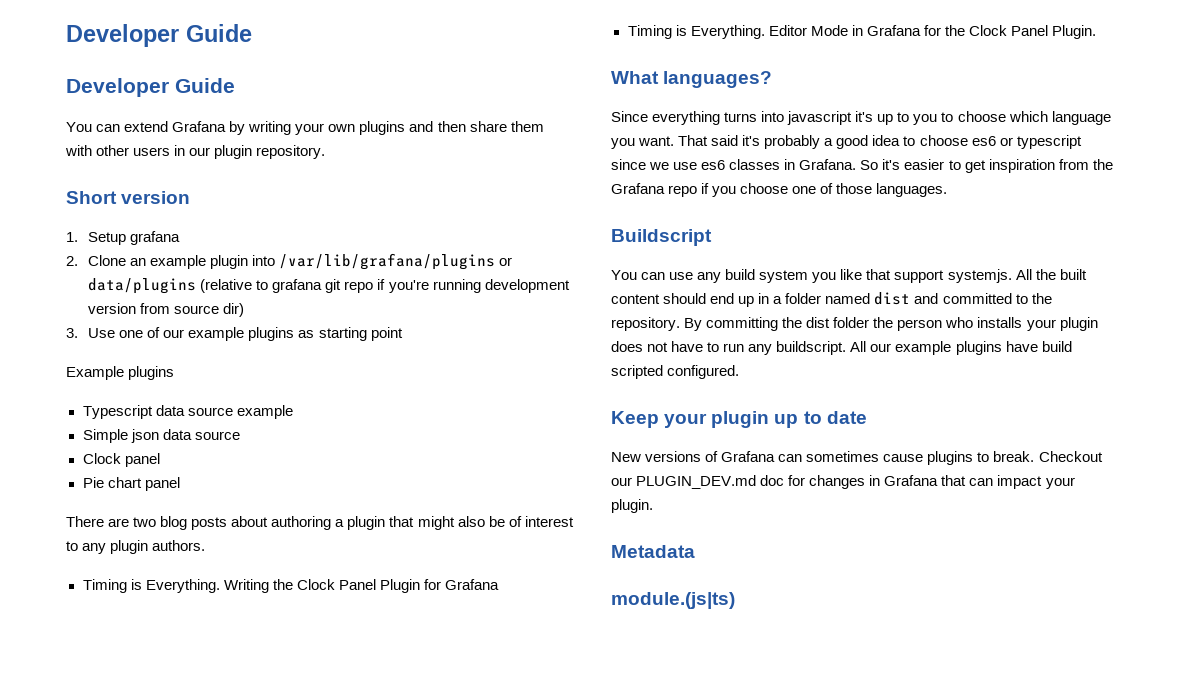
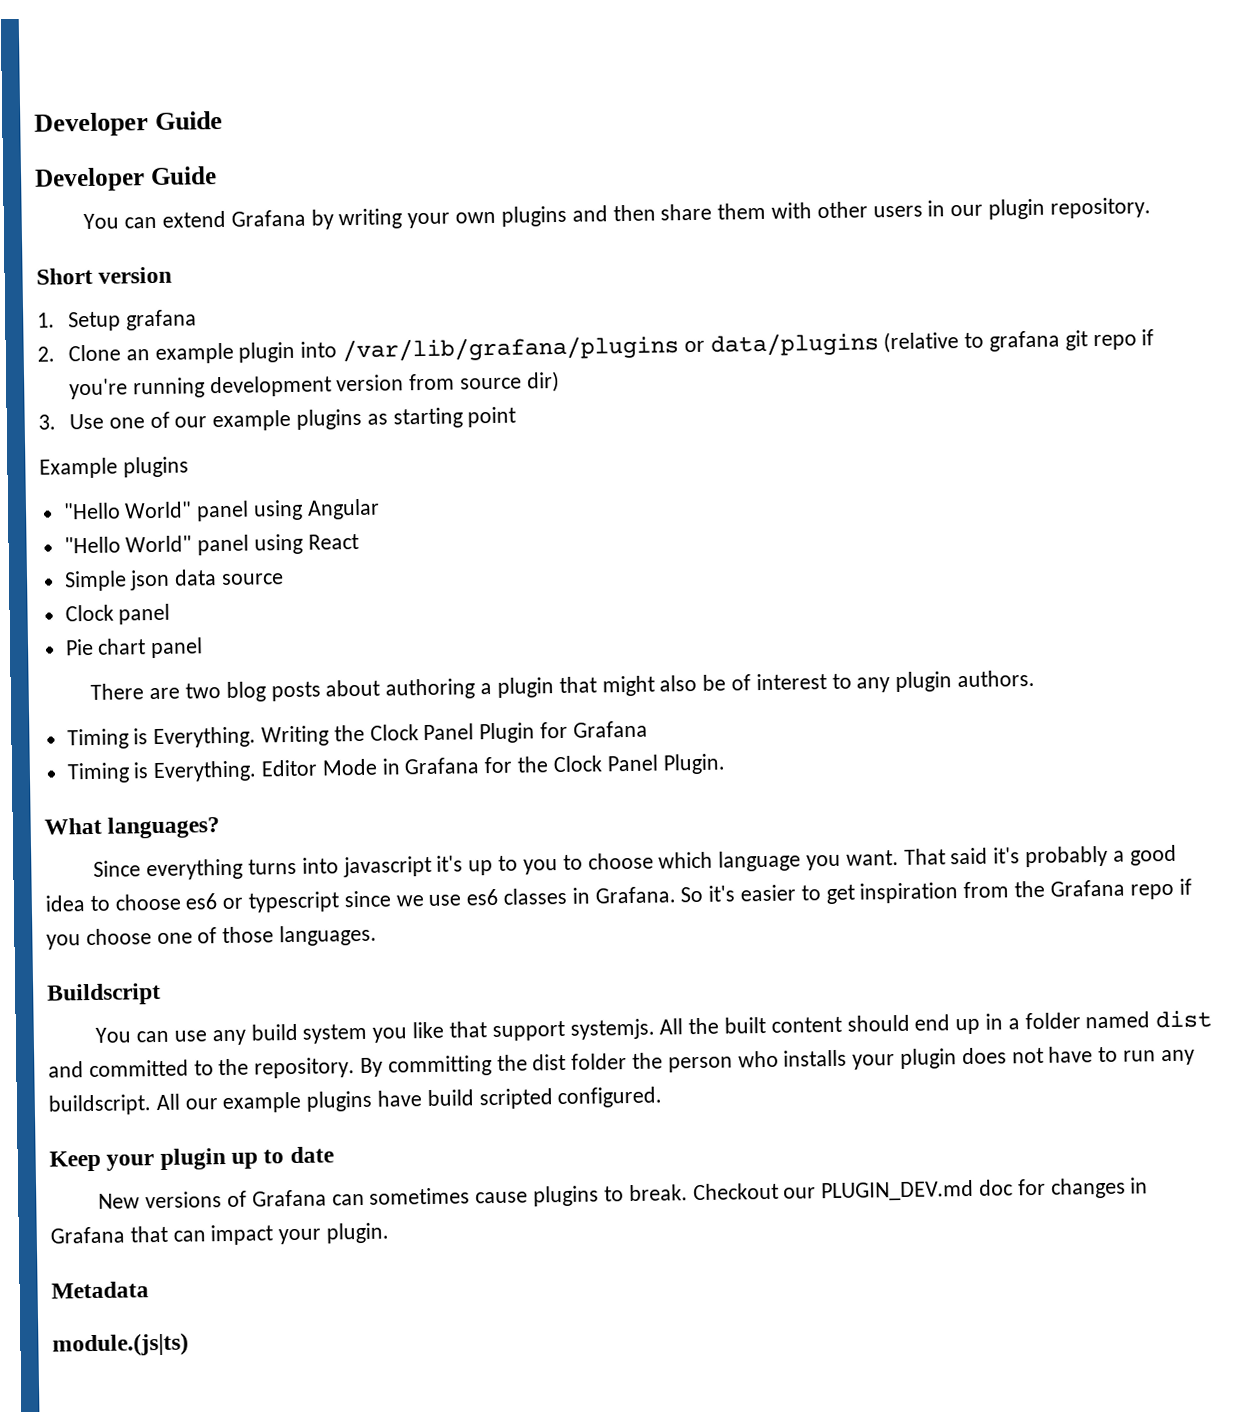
[82,405,293,419] Typescript data source example -> [62,498,380,522] [63,533,359,556] "Hello World" panel using Angular // "Hello World" panel using React

